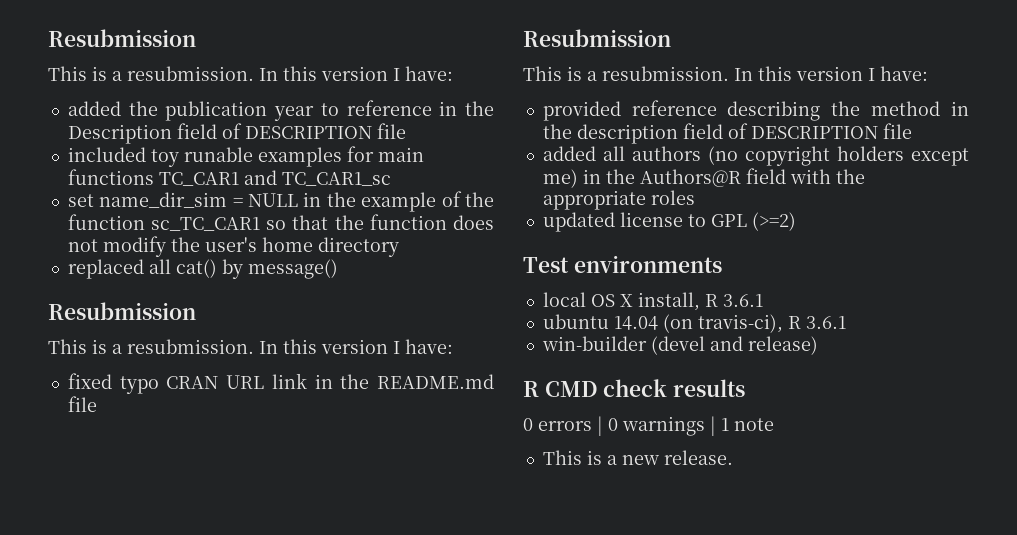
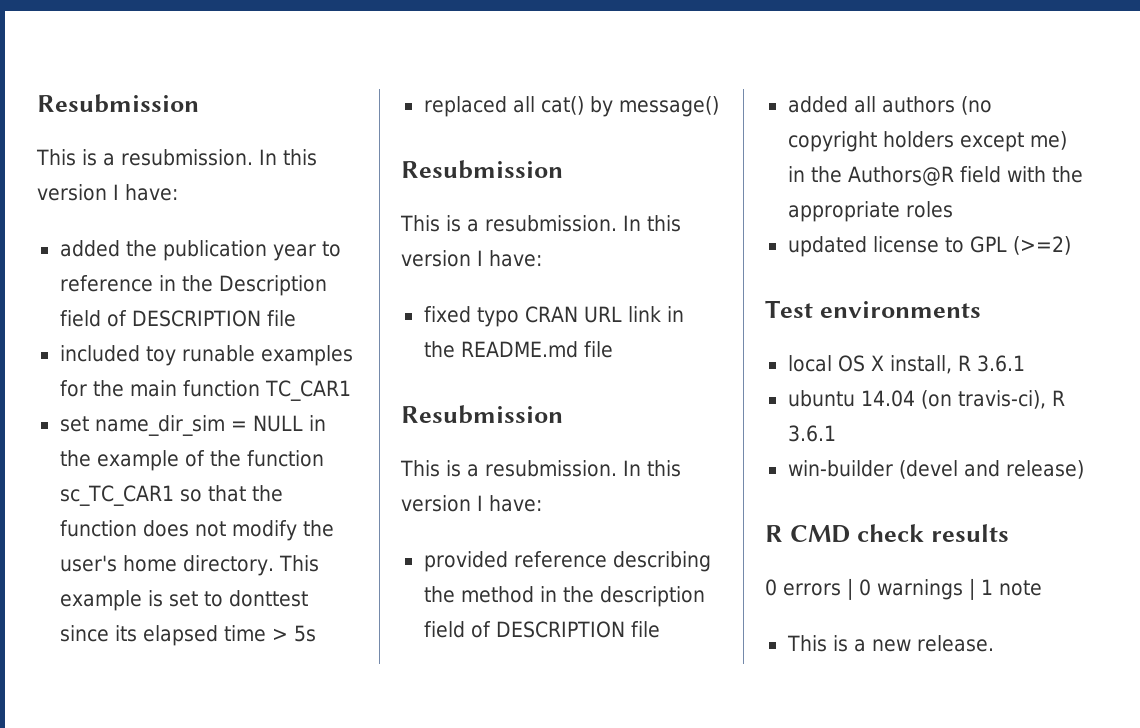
[377,147,424,162] [67,169,154,185] main functions -> [92,380,260,397] the main function
[243,170,391,186] and TC_CAR1_sc -> (351, 390) none
[317,237,399,257] directory -> [182,555,319,576] [59,590,308,611] [59,625,316,646] directory. This example is set to donttest since its elapsed time > 5s

